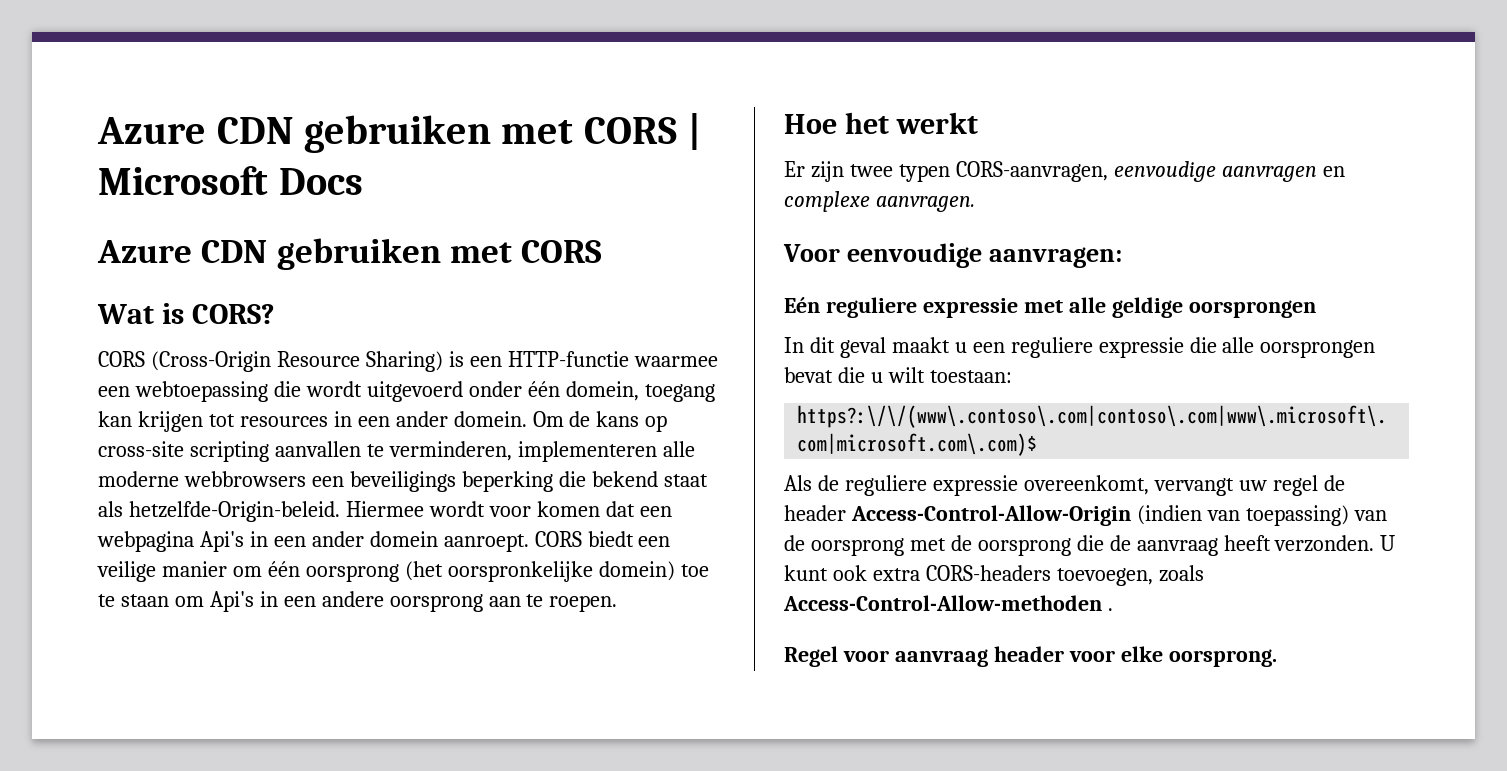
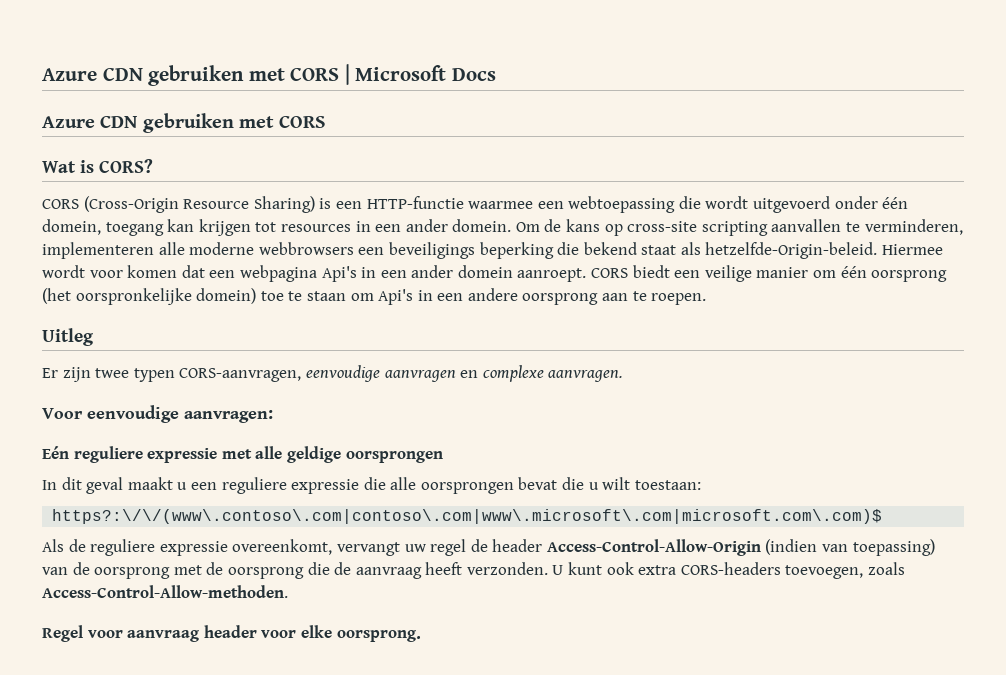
[784,112,978,134] Hoe het werkt -> [42,328,94,346] Uitleg
[783,595,1113,611] Access-Control-Allow-methoden . -> [42,585,288,598] Access-Control-Allow-methoden.

